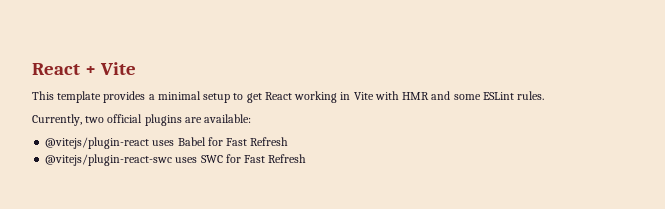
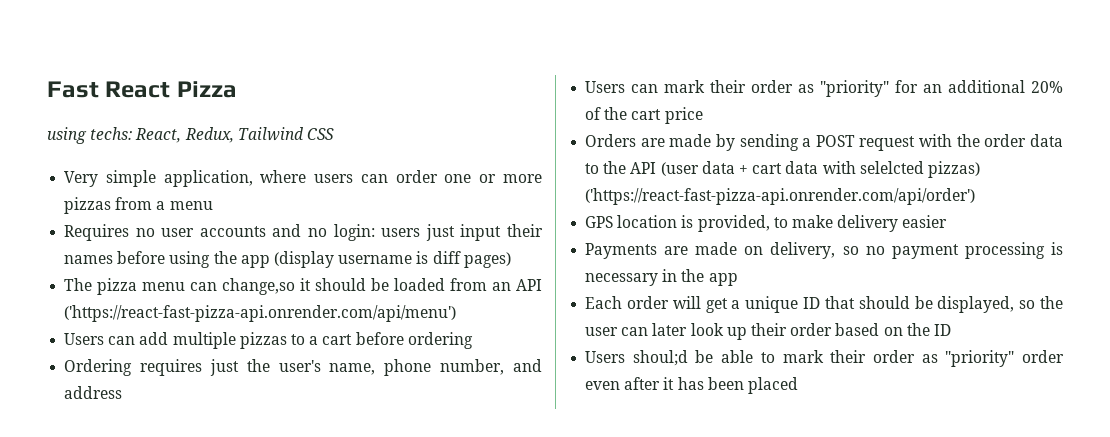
[32,62,136,75] [32,91,545,103] [32,114,252,126] [45,137,289,149] [45,154,307,166] React + Vite // This template provides a minimal setup to get React working in Vite with HMR and some ESLint rules. // Currently, two official plugins are available: // @vitejs/plugin-react uses Babel for Fast Refresh // @vitejs/plugin-react-swc uses SWC for Fast Refresh -> [47,81,237,98] [47,127,334,144] [64,170,543,187] [64,197,213,214] [64,224,543,241] [64,251,511,268] [64,278,542,295] [64,305,457,322] [64,332,473,349] [64,359,542,376] [64,386,123,399] [585,80,1063,97] [585,107,703,124] [585,134,1063,151] [585,161,980,178] [585,188,976,205] [585,215,948,232] [585,242,1063,259] [585,269,738,286] [585,296,1063,313] [585,323,951,340] [585,350,1064,367] [585,377,798,394] Fast React Pizza // using techs: React, Redux, Tailwind CSS // Very simple application, where users can order one or more pizzas from a menu // Requires no user accounts and no login: users just input their names before using the app (display username is diff pages) // The pizza menu can change,so it should be loaded from an API ('https://react-fast-pizza-api.onrender.com/api/menu') // Users can add multiple pizzas to a cart before ordering // Ordering requires just the user's name, phone number, and address // Users can mark their order as "priority" for an additional 20% of the cart price // Orders are made by sending a POST request with the order data to the API (user data + cart data with selelcted pizzas) ('https://react-fast-pizza-api.onrender.com/api/order') // GPS location is provided, to make delivery easier // Payments are made on delivery, so no payment processing is necessary in the app // Each order will get a unique ID that should be displayed, so the user can later look up their order based on the ID // Users shoul;d be able to mark their order as "priority" order even after it has been placed

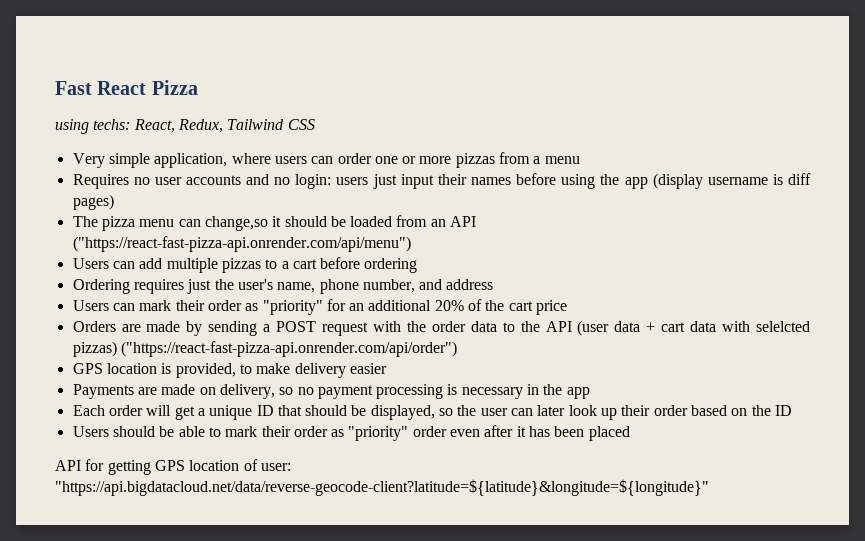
[64,305,457,322] ('https://react-fast-pizza-api.onrender.com/api/menu') -> [72,236,411,252] ("https://react-fast-pizza-api.onrender.com/api/menu")
[585,188,976,205] ('https://react-fast-pizza-api.onrender.com/api/order') -> [120,341,457,357] ("https://react-fast-pizza-api.onrender.com/api/order")
[632,350,688,366] shoul;d -> [112,426,155,437] should
(798, 385) none -> [55,459,291,475] [55,479,709,496] // API for getting GPS location of user: "https://api.bigdatacloud.net/data/reverse-geocode-client?latitude=${latitude}&longitude=${longitude}"

